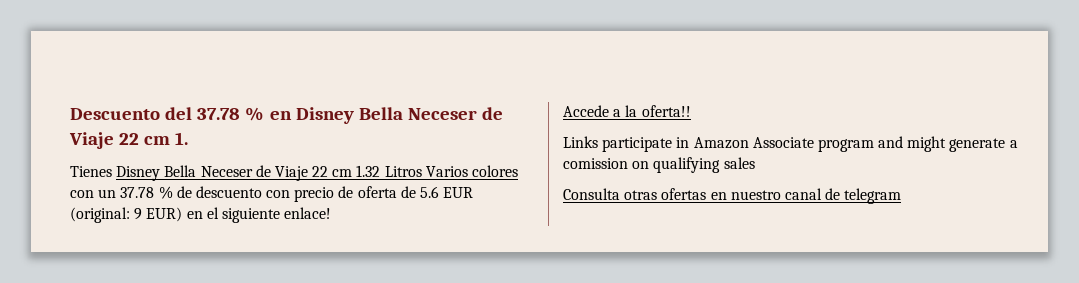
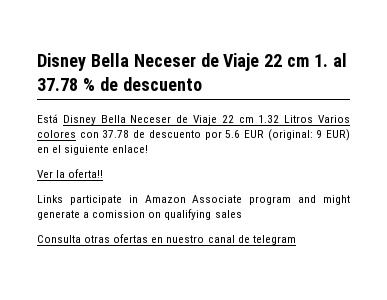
[70,107,292,121] Descuento del 37.78 % en -> (37, 62) none
[70,166,112,177] // Tienes -> [332,53,347,67] [37,77,202,91] [37,114,58,123] al 37.78 % de descuento // Está
[98,186,416,202] un 37.78 % de descuento con precio de oferta de -> [102,130,222,140] 37.78 de descuento por
[563,105,622,117] Accede a -> [37,170,53,178] Ver

